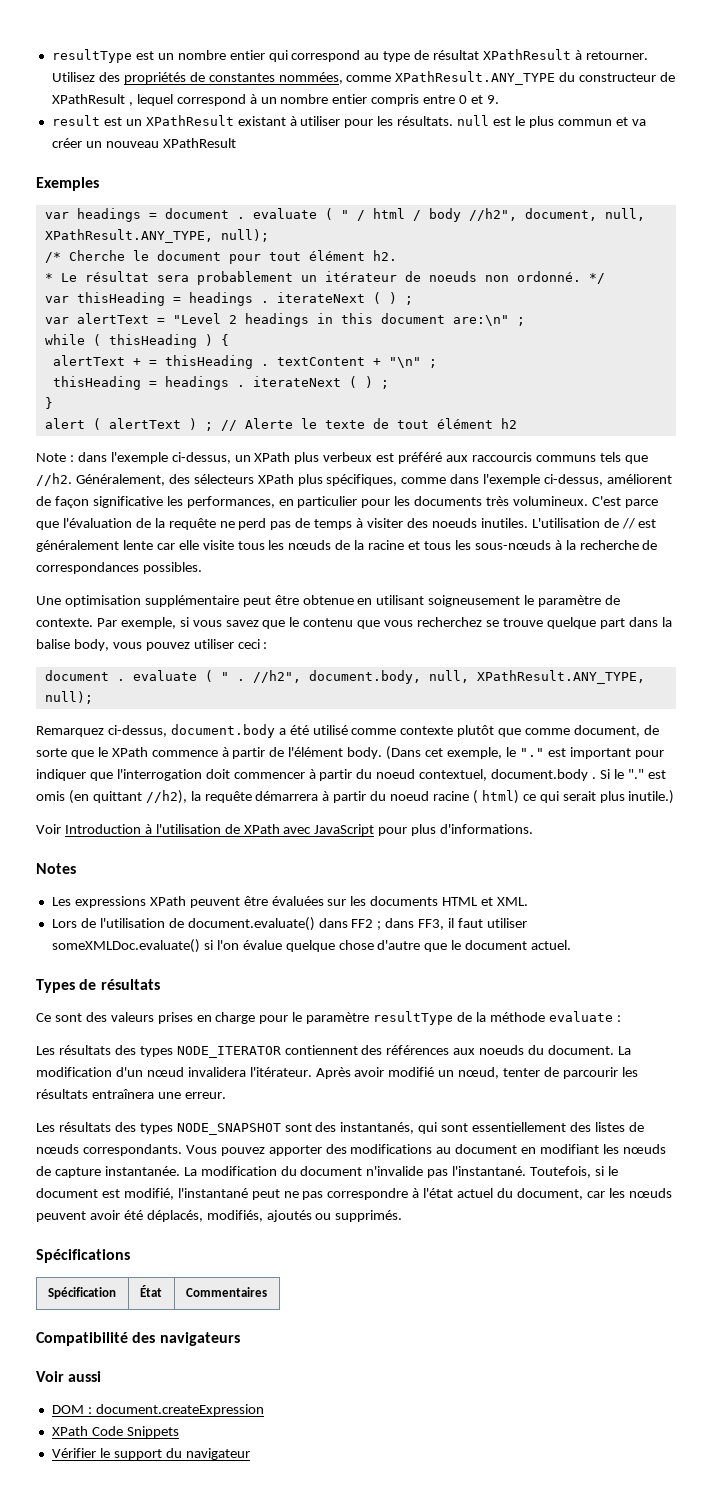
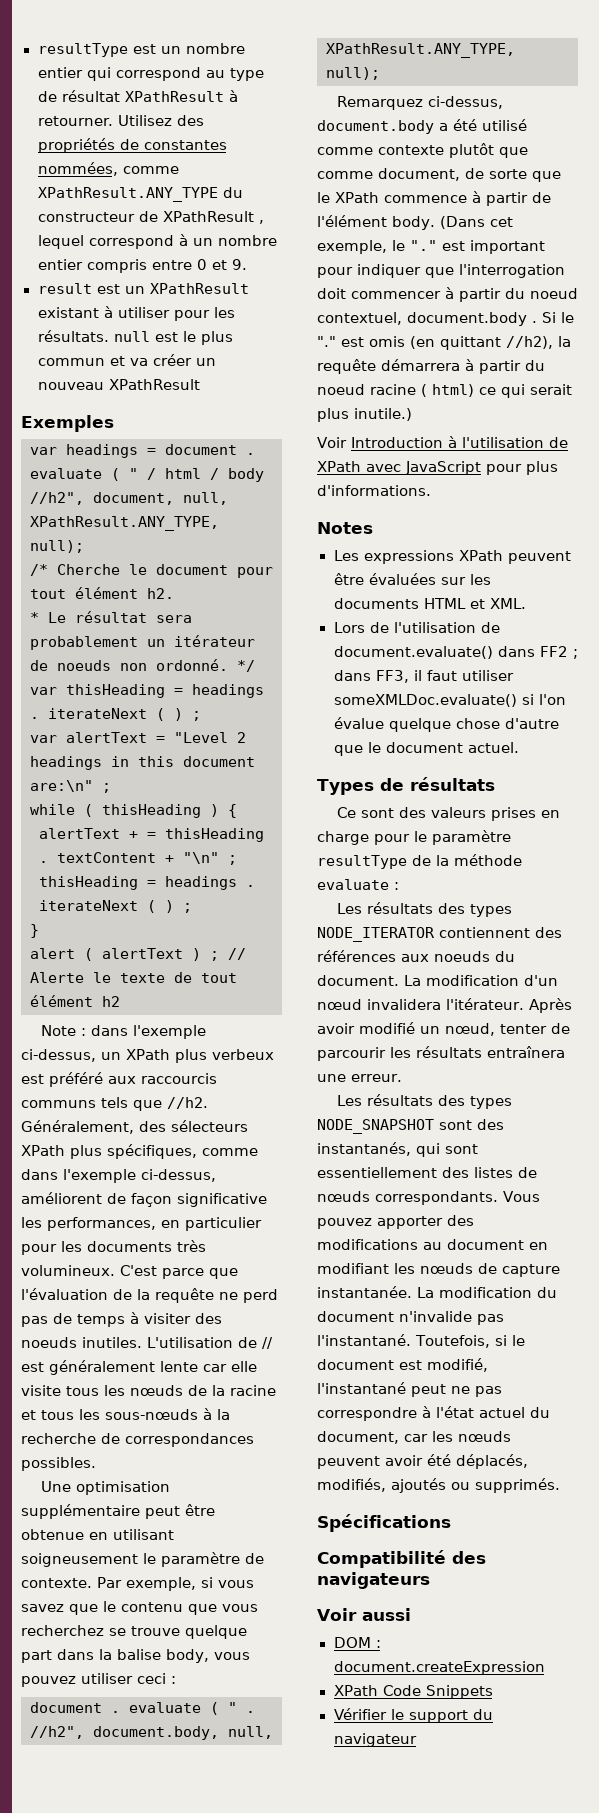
[47,1287,116,1299] [139,1285,162,1297] [185,1287,267,1297] // Spécification | État | Commentaires -> (451, 1523) none

